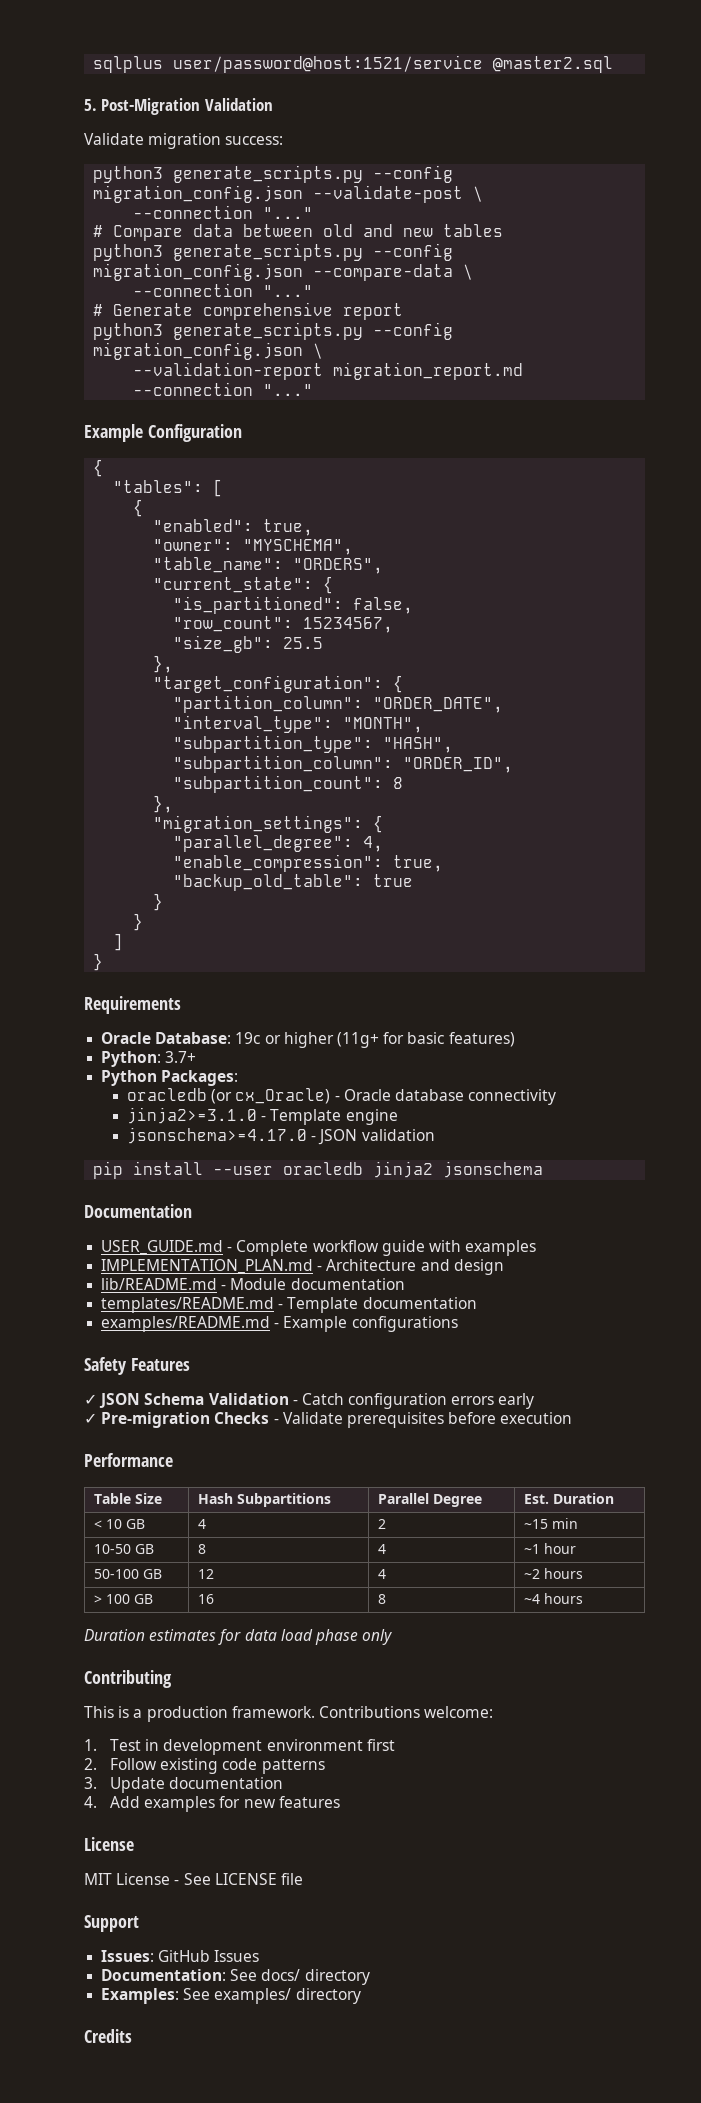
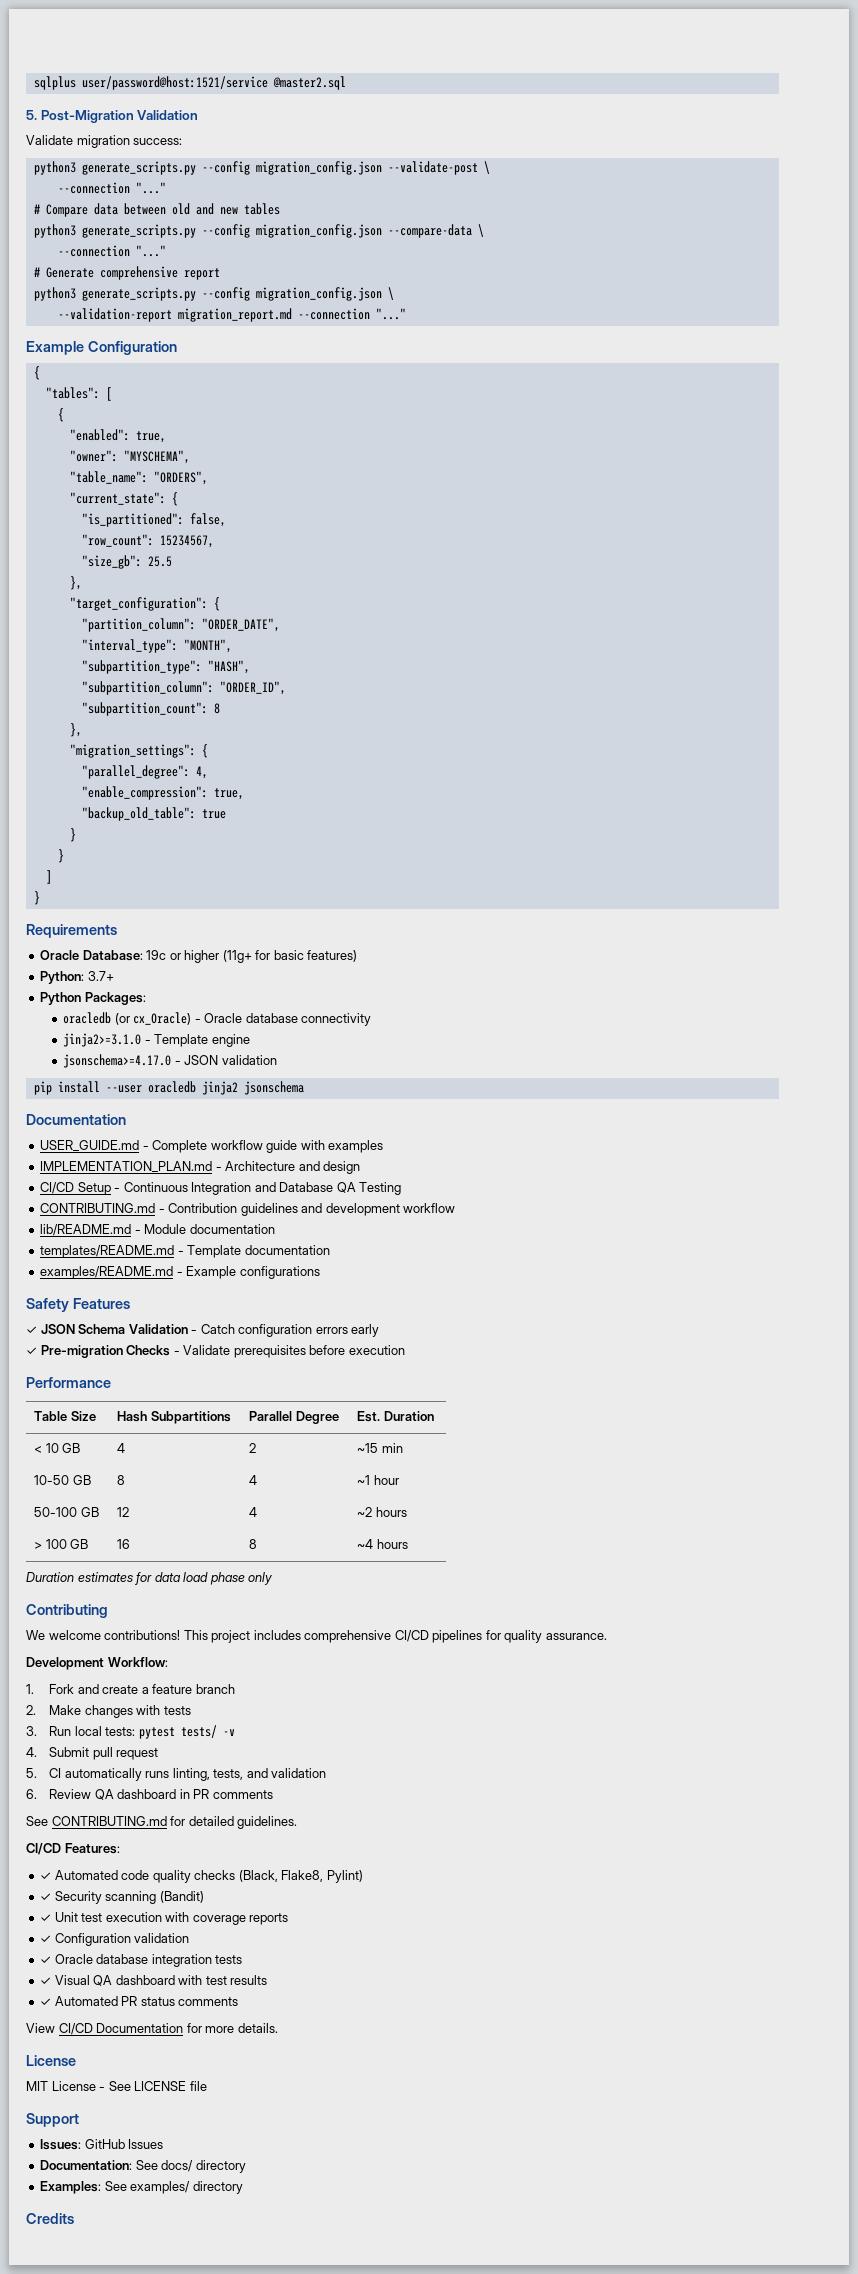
(504, 1267) none -> [40,1182,402,1195] [40,1203,456,1216] // CI/CD Setup - Continuous Integration and Database QA Testing // CONTRIBUTING.md - Contribution guidelines and development workflow
[84,1706,494,1722] [84,1739,395,1755] [84,1758,325,1774] [84,1777,284,1793] [84,1796,340,1812] This is a production framework. Contributions welcome: // 1. Test in development environment first // 2. Follow existing code patterns // 3. Update documentation // 4. Add examples for new features -> [26,1630,607,1643] [26,1657,168,1670] [26,1684,235,1694] [26,1705,191,1718] [26,1725,235,1739] [26,1747,159,1760] [26,1768,327,1781] [26,1789,273,1800] [26,1816,298,1829] [26,1843,120,1855] [40,1870,363,1883] [40,1891,204,1904] [40,1912,289,1925] [40,1933,190,1946] [40,1954,243,1967] [40,1975,268,1986] [40,1996,239,2006] [26,2023,278,2035] We welcome contributions! This project includes comprehensive CI/CD pipelines for quality assurance. // Development Workflow: // 1. Fork and create a feature branch // 2. Make changes with tests // 3. Run local tests: pytest tests/ -v // 4. Submit pull request // 5. CI automatically runs linting, tests, and validation // 6. Review QA dashboard in PR comments // See CONTRIBUTING.md for detailed guidelines. // CI/CD Features: // ✓ Automated code quality checks (Black, Flake8, Pylint) // ✓ Security scanning (Bandit) // ✓ Unit test execution with coverage reports // ✓ Configuration validation // ✓ Oracle database integration tests // ✓ Visual QA dashboard with test results // ✓ Automated PR status comments // View CI/CD Documentation for more details.

